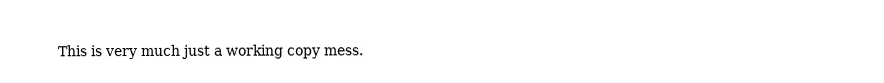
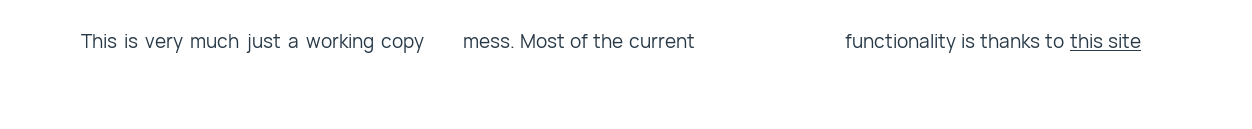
(364, 51) none -> [520,34,1141,53] Most of the current functionality is thanks to this site

